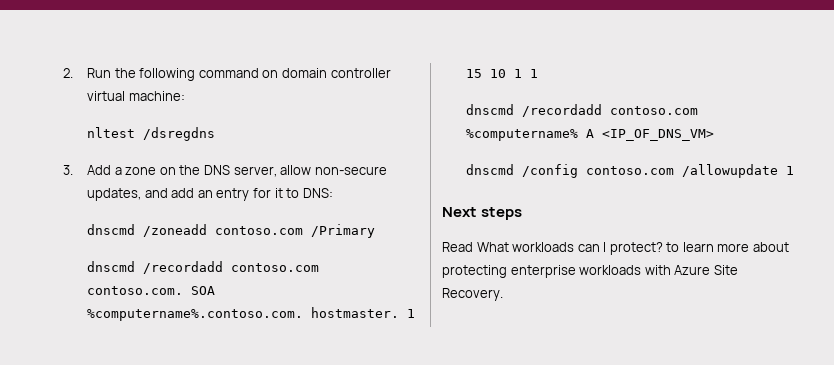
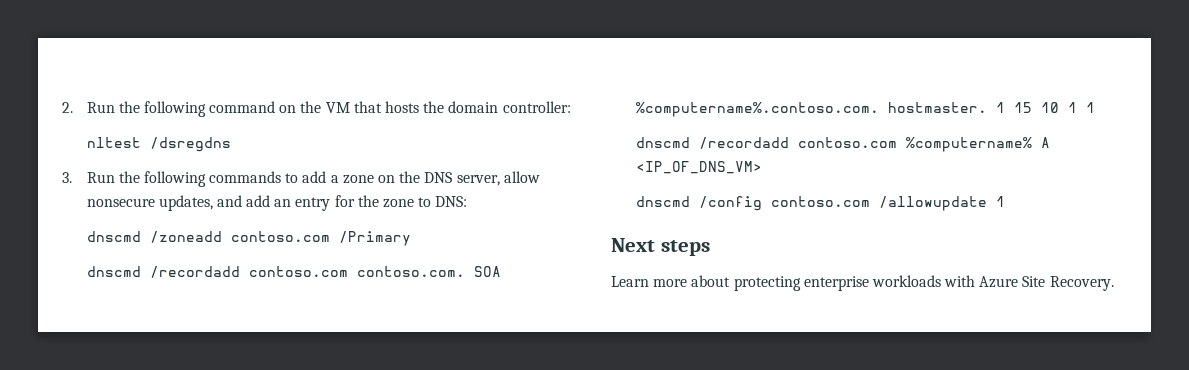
[282,68,391,78] [87,91,185,101] [87,127,216,141] [63,165,112,175] domain controller virtual machine: // nltest /dsregdns // 3. Add -> [300,101,571,113] [86,137,231,152] [62,171,327,187] the VM that hosts the domain controller: // nltest /dsregdns // 3. Run the following commands to add
[314,166,387,175] non-secure -> [86,198,155,207] nonsecure
[274,188,283,198] it -> [357,195,415,208] the zone
[442,242,714,255] Read What workloads can I protect? to learn -> [611,276,649,287] Learn

